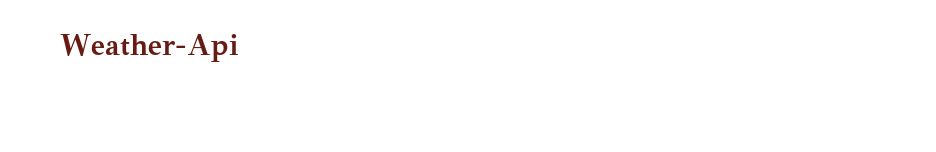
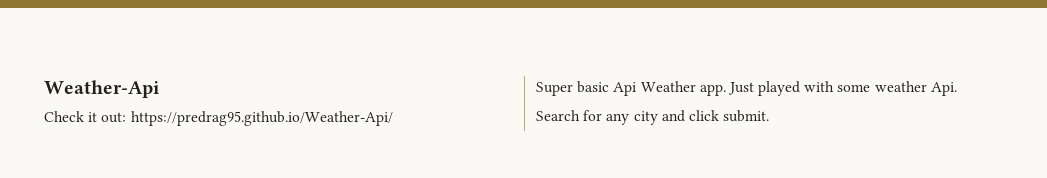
(239, 48) none -> [44,111,393,126] [536,81,957,96] [536,110,770,125] // Check it out: https://predrag95.github.io/Weather-Api/ // Super basic Api Weather app. Just played with some weather Api. // Search for any city and click submit.

